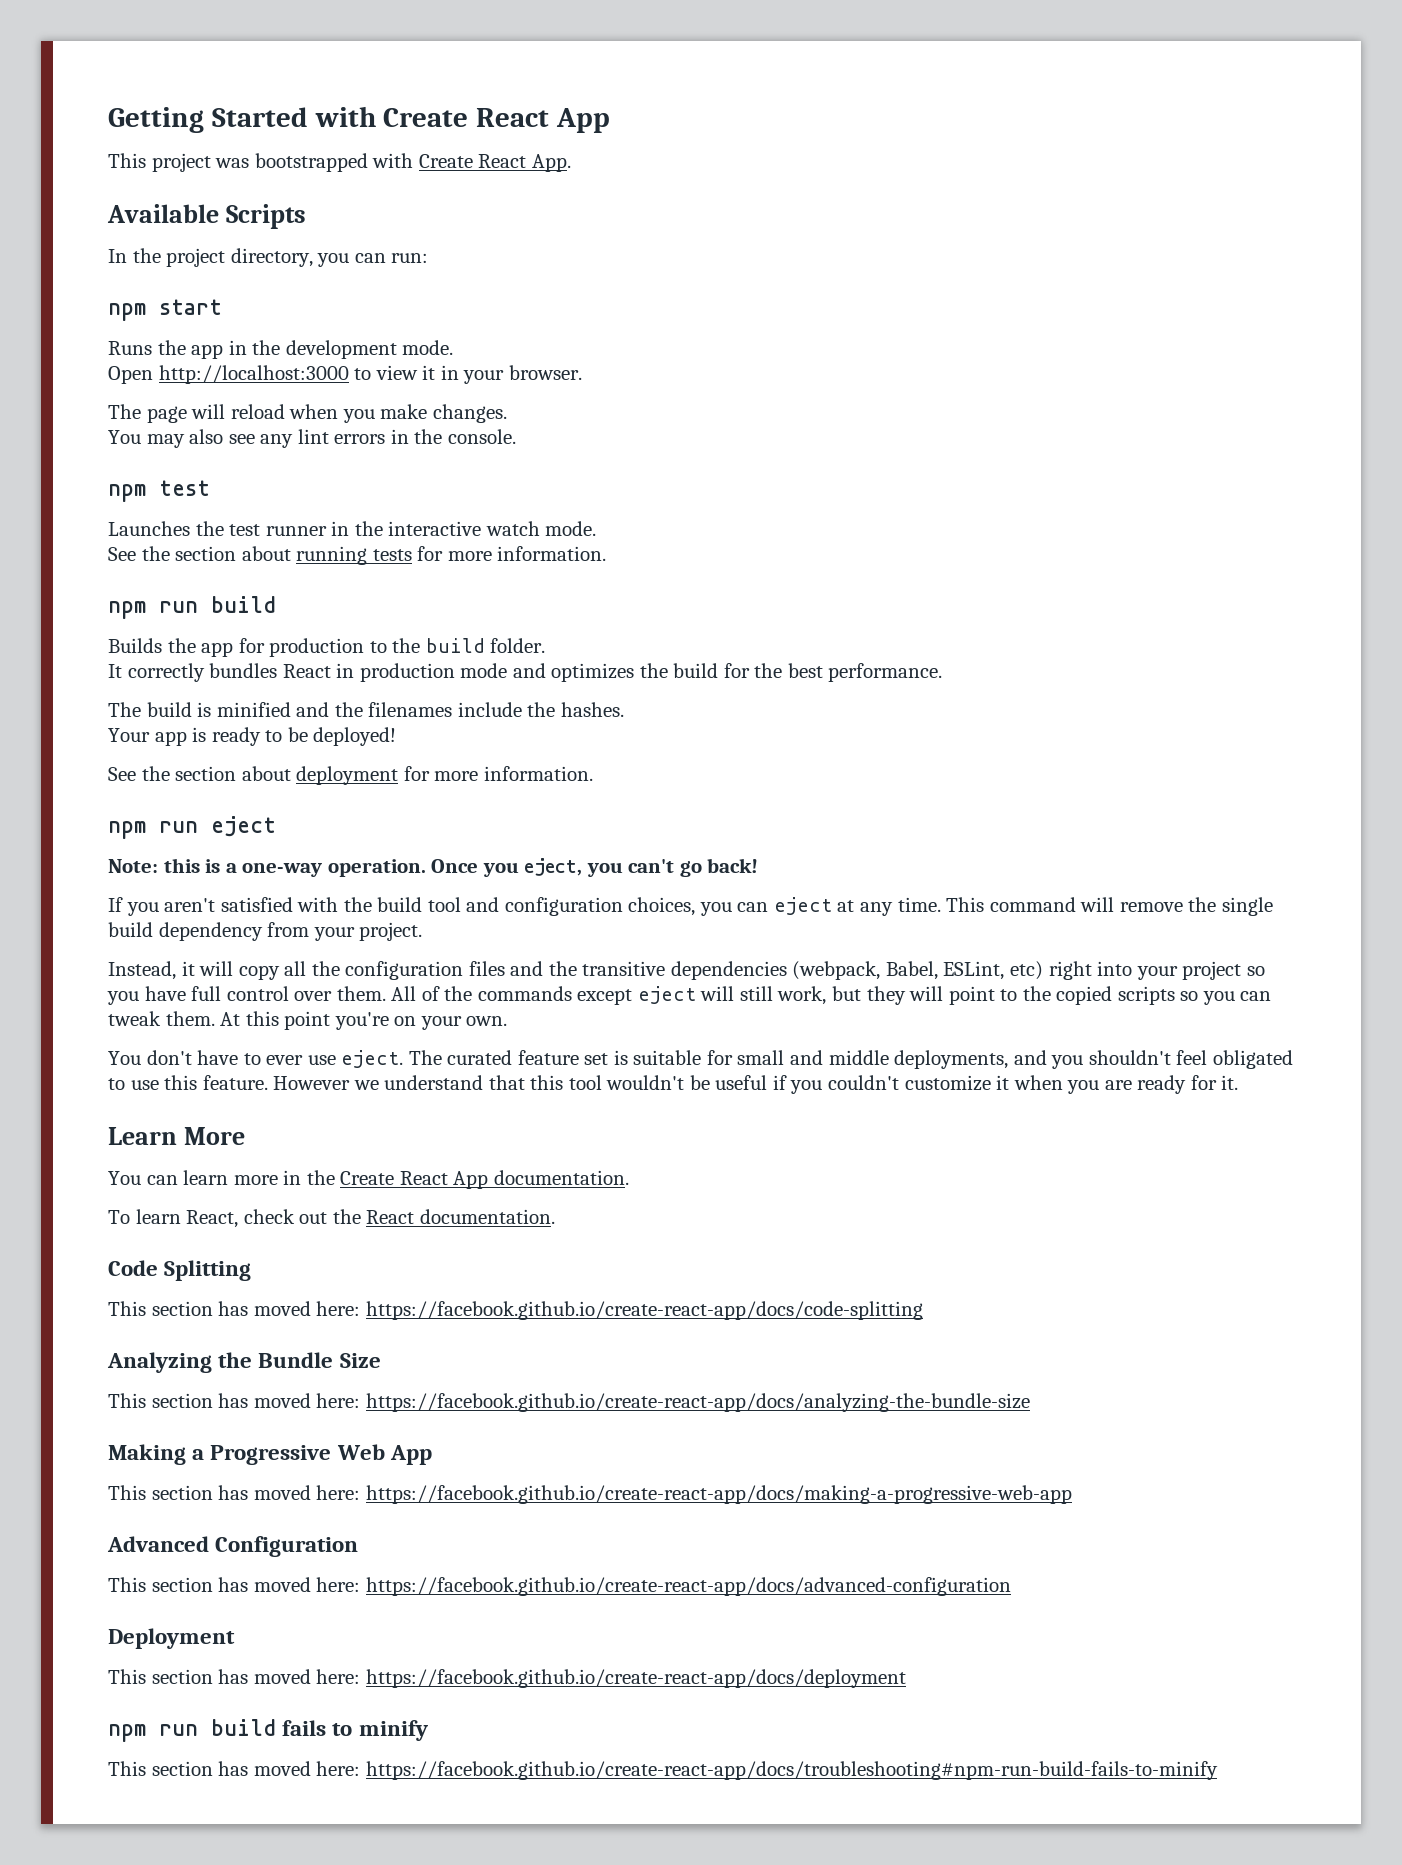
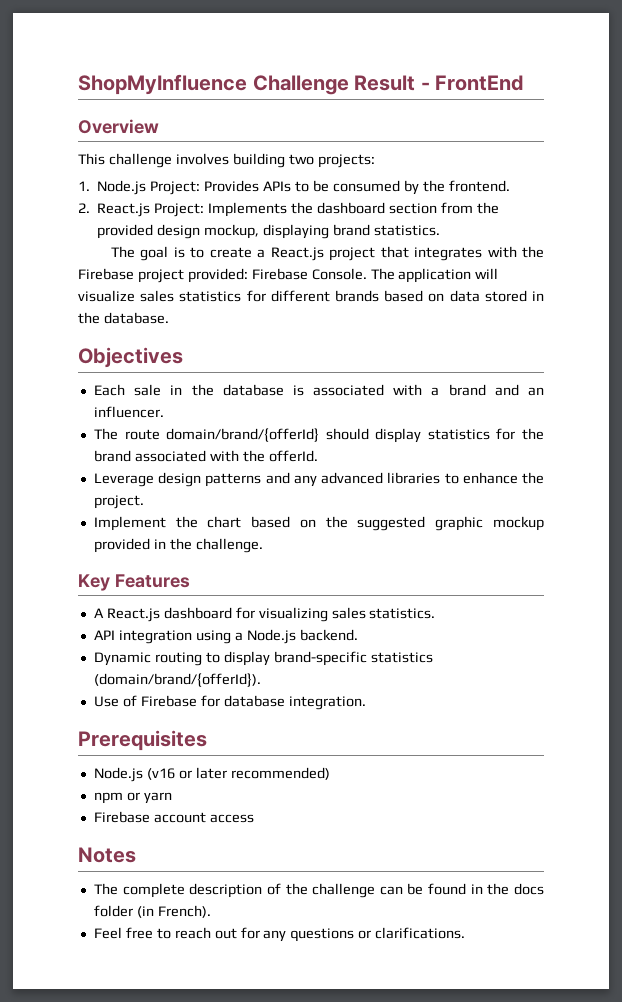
[108,106,611,133] [108,153,571,172] [107,204,306,229] [108,248,429,267] [108,299,222,321] [108,340,454,359] [108,365,582,384] [108,404,507,423] [108,429,516,448] [108,480,210,502] [108,521,597,536] [108,546,607,565] [108,596,276,619] [108,638,546,657] [108,663,943,682] [108,702,624,717] [108,727,397,746] [108,766,593,785] [108,816,276,839] [108,858,759,877] [108,897,1273,916] [108,922,423,941] [108,961,1265,980] [107,986,1272,1005] [108,1011,508,1030] [108,1050,1293,1069] [108,1075,1239,1094] [108,1127,245,1145] [108,1170,629,1189] [108,1209,555,1228] [108,1260,252,1281] [108,1301,923,1320] [107,1352,381,1373] [108,1393,1030,1412] [108,1444,432,1465] [108,1485,1072,1504] [107,1536,359,1557] [108,1577,1011,1596] [108,1628,235,1649] [108,1669,906,1688] [108,1719,428,1742] [108,1761,1218,1780] Getting Started with Create React App // This project was bootstrapped with Create React App. // Available Scripts // In the project directory, you can run: // npm start // Runs the app in the development mode. // Open http://localhost:3000 to view it in your browser. // The page will reload when you make changes. // You may also see any lint errors in the console. // npm test // Launches the test runner in the interactive watch mode. // See the section about running tests for more information. // npm run build // Builds the app for production to the build folder. // It correctly bundles React in production mode and optimizes the build for the best performance. // The build is minified and the filenames include the hashes. // Your app is ready to be deployed! // See the section about deployment for more information. // npm run eject // Note: this is a one-way operation. Once you eject, you can't go back! // If you aren't satisfied with the build tool and configuration choices, you can eject at any time. This command will remove the single build dependency from your project. // Instead, it will copy all the configuration files and the transitive dependencies (webpack, Babel, ESLint, etc) right into your project so you have full control over them. All of the commands except eject will still work, but they will point to the copied scripts so you can tweak them. At this point you're on your own. // You don't have to ever use eject. The curated feature set is suitable for small and middle deployments, and you shouldn't feel obligated to use this feature. However we understand that this tool wouldn't be useful if you couldn't customize it when you are ready for it. // Learn More // You can learn more in the Create React App documentation. // To learn React, check out the React documentation. // Code Splitting // This section has moved here: https://facebook.github.io/create-react-app/docs/code-splitting // Analyzing the Bundle Size // This section has moved here: https://facebook.github.io/create-react-app/docs/analyzing-the-bundle-size // Making a Progressive Web App // This section has moved here: https://facebook.github.io/create-react-app/docs/making-a-progressive-web-app // Advanced Configuration // This section has moved here: https://facebook.github.io/create-react-app/docs/advanced-configuration // Deployment // This section has moved here: https://facebook.github.io/create-react-app/docs/deployment // npm run build fails to minify // This section has moved here: https://facebook.github.io/create-react-app/docs/troubleshooting#npm-run-build-fails-to-minify -> [78,74,525,95] [78,119,159,134] [78,153,375,168] [78,180,510,195] [78,202,499,217] [97,224,441,239] [110,246,544,261] [78,268,499,283] [78,290,544,302] [78,312,169,324] [78,347,183,368] [93,384,544,396] [93,406,164,418] [93,428,544,443] [93,450,318,462] [93,472,544,487] [93,495,144,509] [93,516,544,531] [93,538,263,553] [78,574,190,591] [93,607,436,622] [93,629,358,644] [93,651,433,666] [93,673,261,687] [93,695,366,710] [78,730,207,751] [93,767,330,782] [93,792,172,804] [93,811,254,823] [78,847,136,863] [93,883,544,898] [93,905,211,918] [93,927,466,942] ShopMyInfluence Challenge Result - FrontEnd // Overview // This challenge involves building two projects: // 1. Node.js Project: Provides APIs to be consumed by the frontend. // 2. React.js Project: Implements the dashboard section from the provided design mockup, displaying brand statistics. // The goal is to create a React.js project that integrates with the Firebase project provided: Firebase Console. The application will visualize sales statistics for different brands based on data stored in the database. // Objectives // Each sale in the database is associated with a brand and an influencer. // The route domain/brand/{offerId} should display statistics for the brand associated with the offerId. // Leverage design patterns and any advanced libraries to enhance the project. // Implement the chart based on the suggested graphic mockup provided in the challenge. // Key Features // A React.js dashboard for visualizing sales statistics. // API integration using a Node.js backend. // Dynamic routing to display brand-specific statistics (domain/brand/{offerId}). // Use of Firebase for database integration. // Prerequisites // Node.js (v16 or later recommended) // npm or yarn // Firebase account access // Notes // The complete description of the challenge can be found in the docs folder (in French). // Feel free to reach out for any questions or clarifications.

